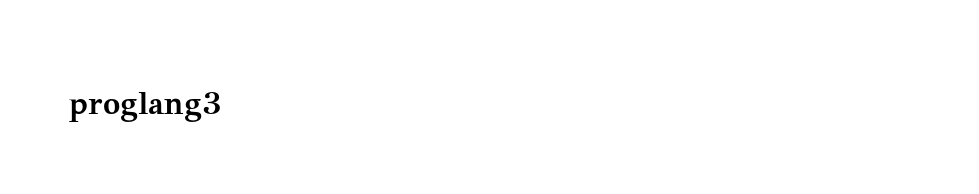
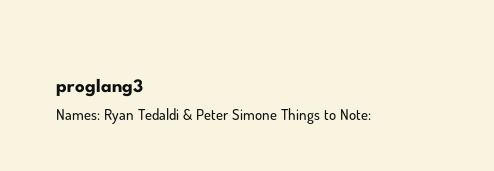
(222, 107) none -> [56,108,372,124] // Names: Ryan Tedaldi & Peter Simone Things to Note:

